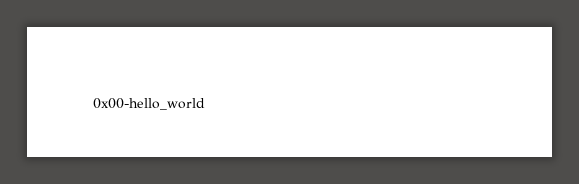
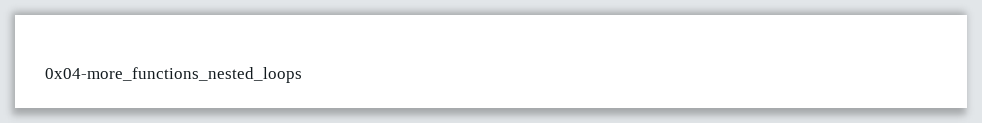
[93,98,205,110] 0x00-hello_world -> [45,67,302,83] 0x04-more_functions_nested_loops

